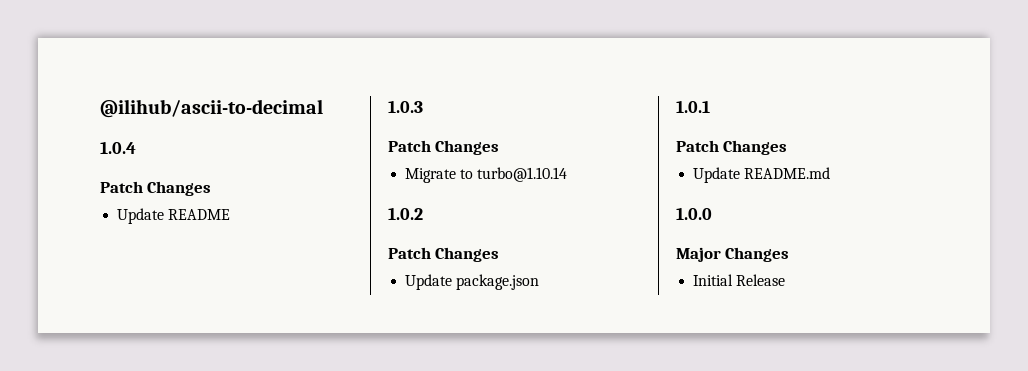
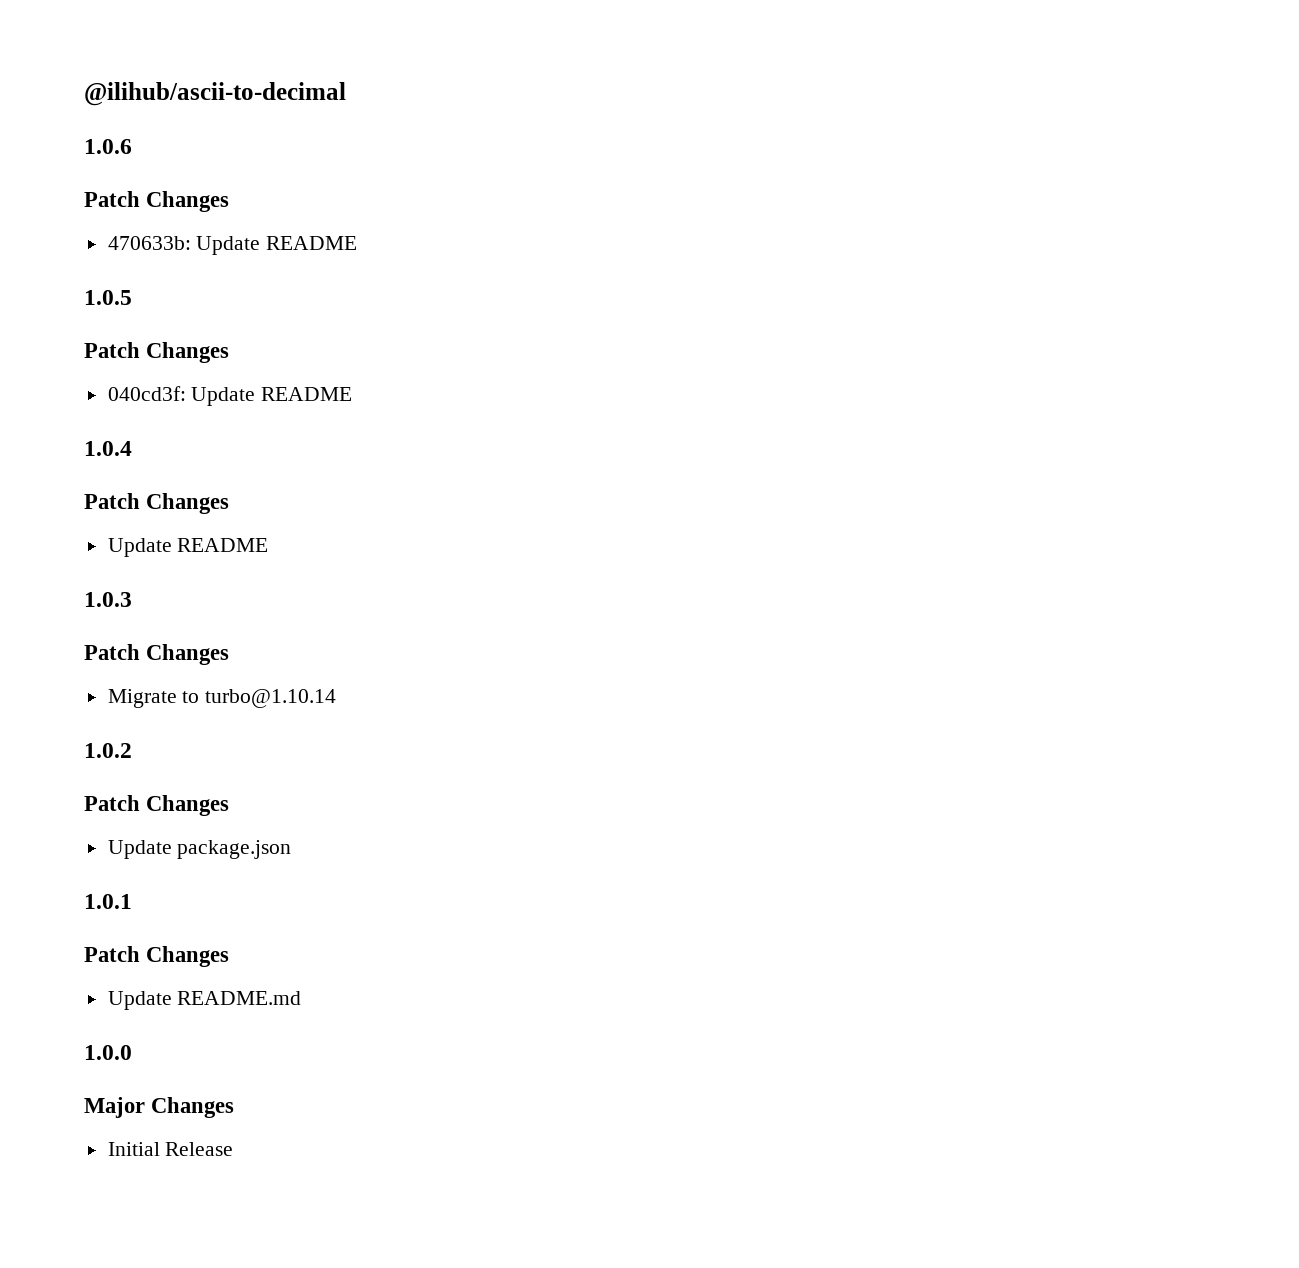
(323, 108) none -> [84,139,132,154] [84,191,230,212] [107,236,358,255] [84,290,132,305] [84,342,230,363] [107,386,353,406] // 1.0.6 // Patch Changes // 470633b: Update README // 1.0.5 // Patch Changes // 040cd3f: Update README

